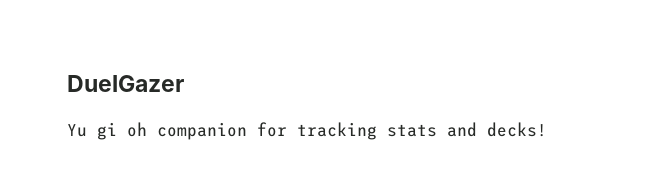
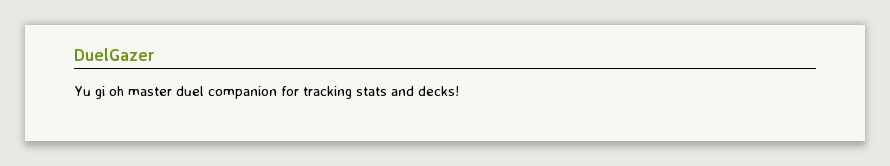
(147, 129) none -> [128,86,204,96] master duel

